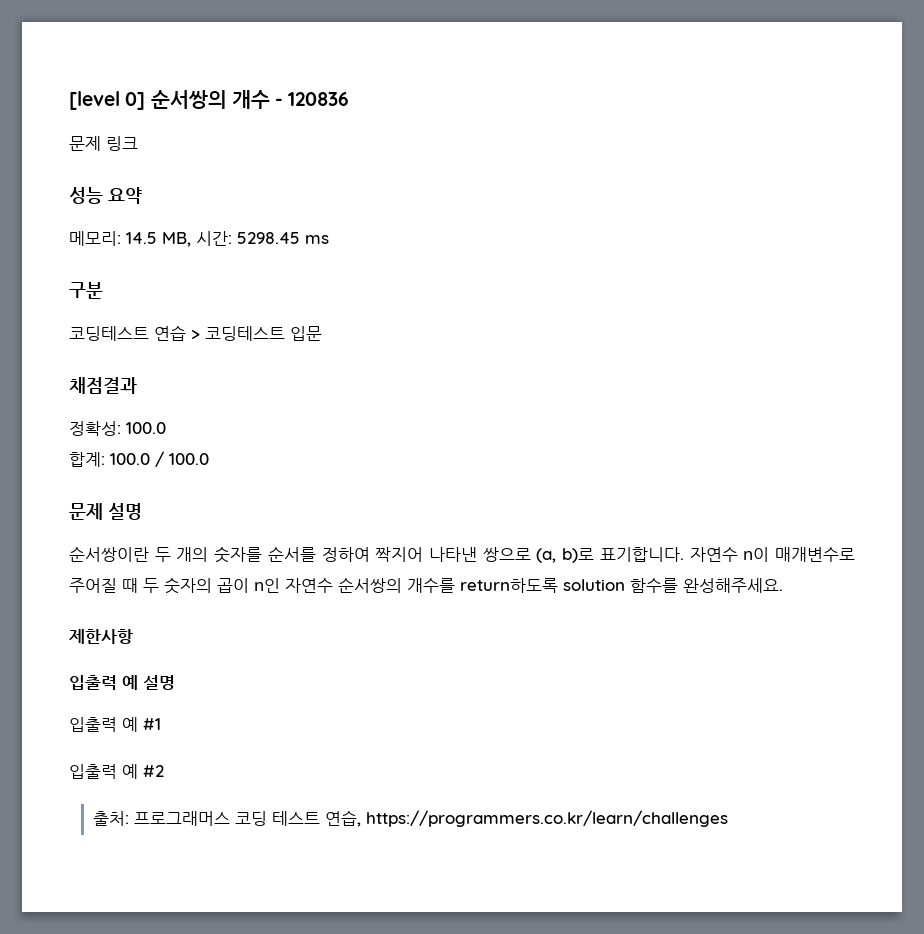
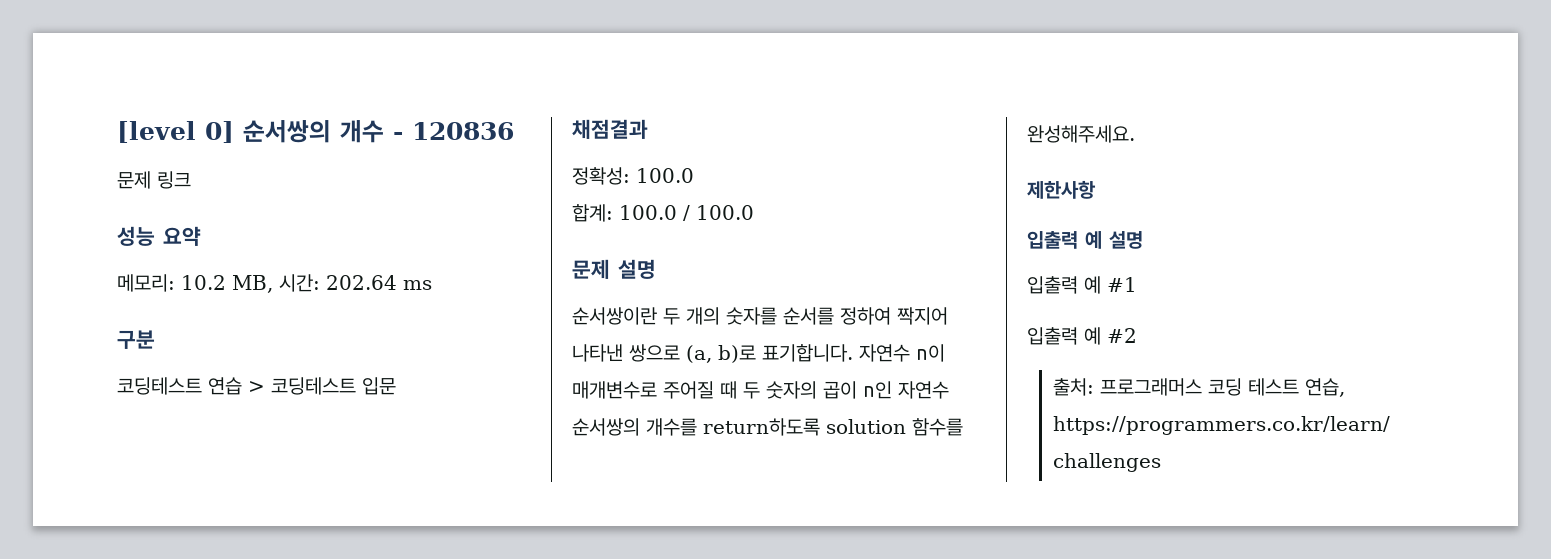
[126,232,157,244] 14.5 -> [181,275,226,290] 10.2
[237,232,300,244] 5298.45 -> [326,275,397,290] 202.64

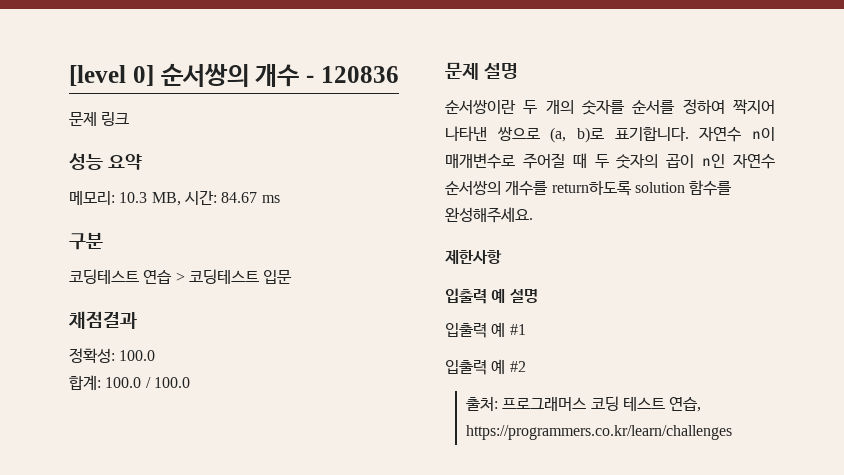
[181,275,226,290] 10.2 -> [119,192,148,203] 10.3
[326,275,397,290] 202.64 -> [221,192,258,203] 84.67

